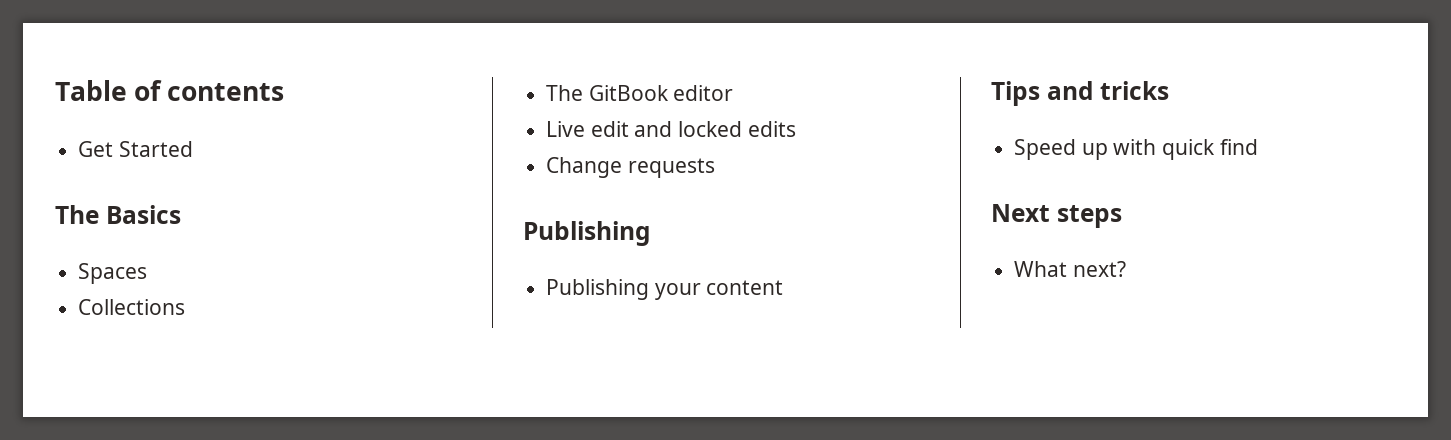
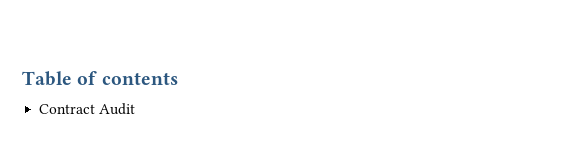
[78,141,193,157] [55,205,181,224] [78,263,148,284] [78,299,186,315] [546,85,734,101] [546,121,796,137] [546,157,715,178] [523,221,651,246] [546,279,784,300] [991,81,1170,106] [1014,139,1258,160] [991,204,1122,228] [1014,261,1126,277] Get Started // The Basics // Spaces // Collections // The GitBook editor // Live edit and locked edits // Change requests // Publishing // Publishing your content // Tips and tricks // Speed up with quick find // Next steps // What next? -> [39,103,136,115] Contract Audit

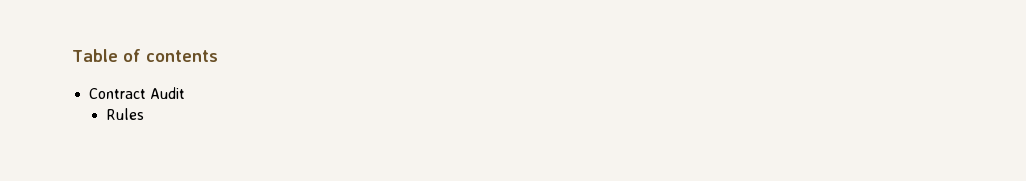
(136, 109) none -> [106,108,145,120] // Rules

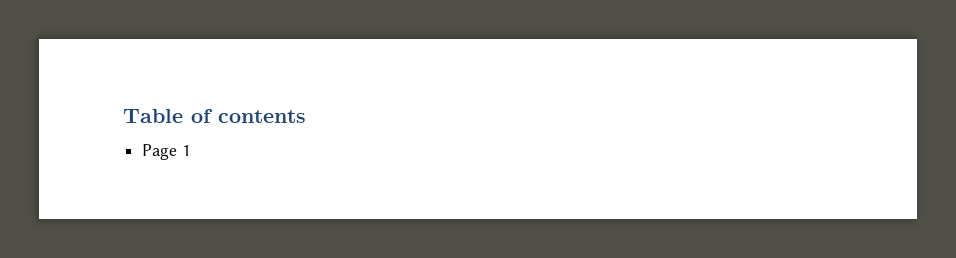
[89,87,186,99] [106,108,145,120] Contract Audit // Rules -> [142,144,190,160] Page 1

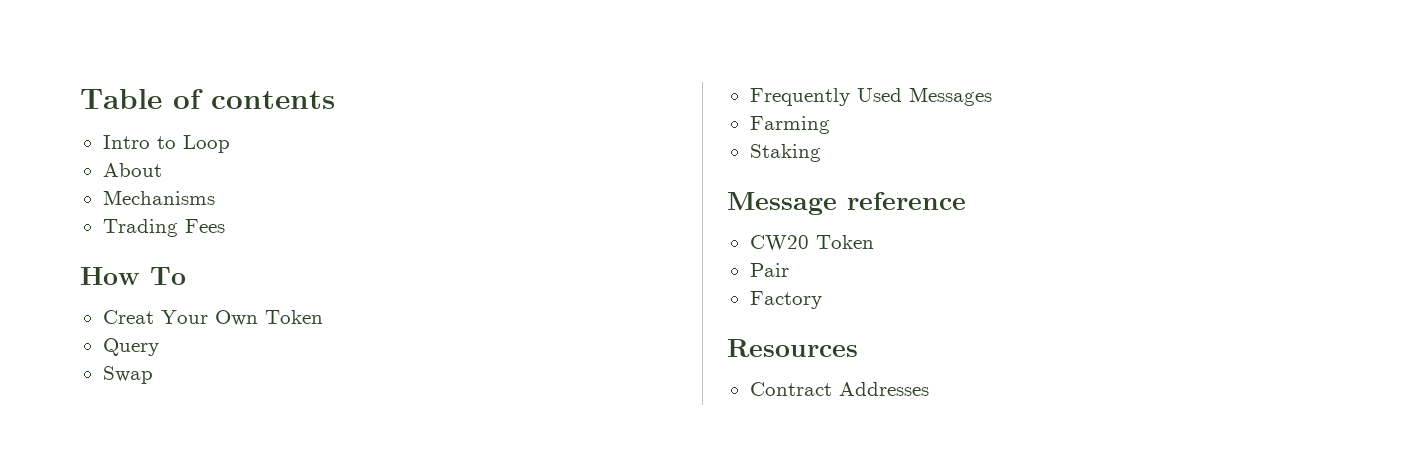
[142,144,190,160] Page 1 -> [102,135,230,153] [102,163,162,177] [102,190,215,205] [102,219,225,237] [80,267,186,285] [102,310,323,326] [102,338,159,356] [102,366,153,384] [749,87,992,106] [749,116,830,134] [749,144,821,162] [727,192,966,215] [749,235,874,251] [749,263,789,277] [749,291,822,309] [727,339,858,357] [749,382,929,396] Intro to Loop // About // Mechanisms // Trading Fees // How To // Creat Your Own Token // Query // Swap // Frequently Used Messages // Farming // Staking // Message reference // CW20 Token // Pair // Factory // Resources // Contract Addresses

